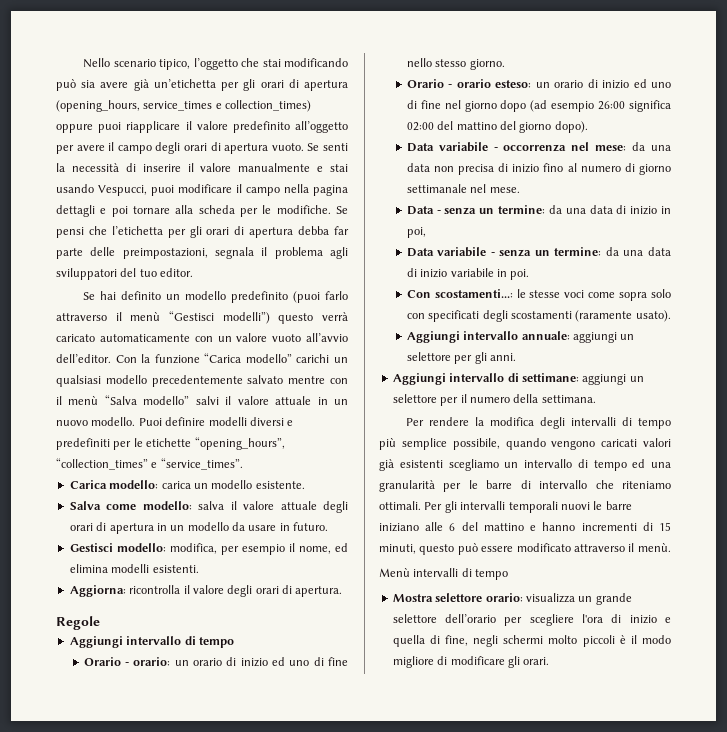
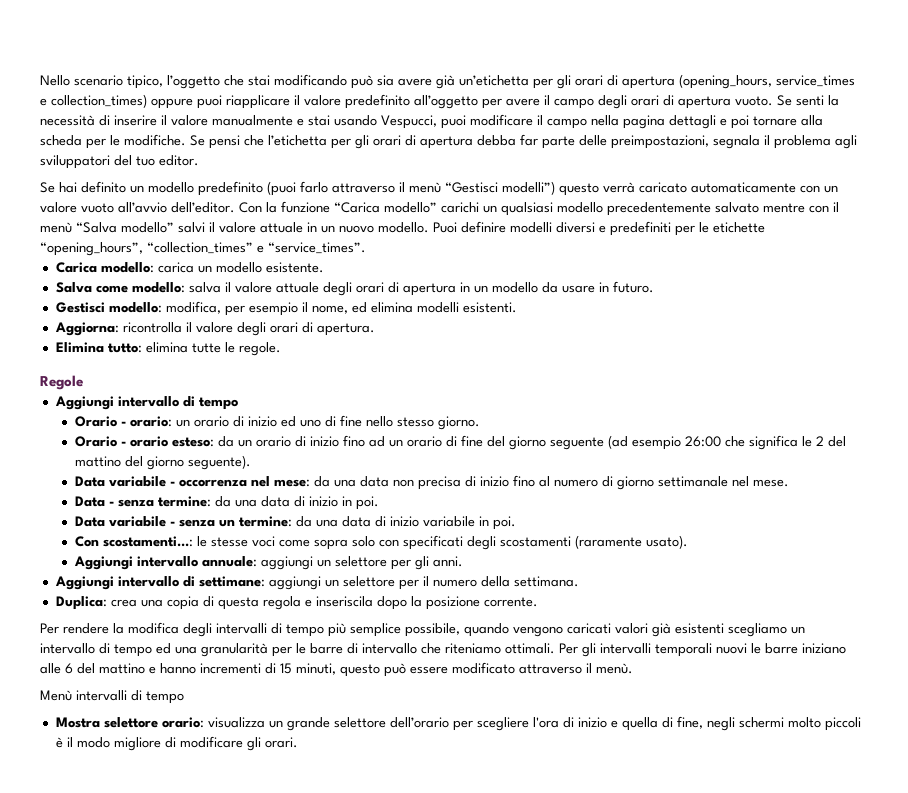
(343, 591) none -> [55,342,281,356] // Elimina tutto: elimina tutte le regole.
[535,79,671,89] [406,100,671,112] [406,122,434,131] un orario di inizio ed uno di fine nel giorno dopo (ad esempio 26:00 significa 02:00 -> [217,435,824,450] da un orario di inizio fino ad un orario di fine del giorno seguente (ad esempio 26:00 che significa le 2
[554,121,588,133] dopo). -> [187,455,251,470] seguente).
[479,208,495,214] un -> (154, 503) none
[406,227,426,238] poi, -> [355,496,379,510] poi.
(596, 399) none -> [55,596,538,610] // Duplica: crea una copia di questa regola e inseriscila dopo la posizione corrente.

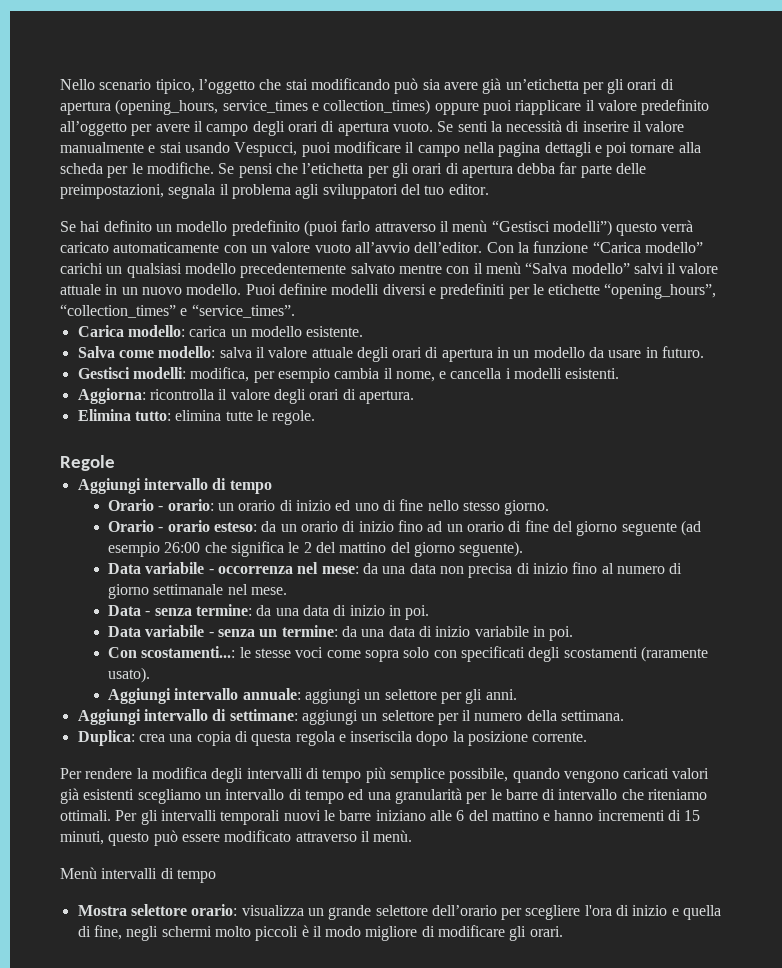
[108,302,162,313] modello: -> [132,367,186,379] modelli:
(298, 309) none -> [334,368,380,379] cambia
[351,302,413,313] ed elimina -> [439,368,511,379] e cancella i

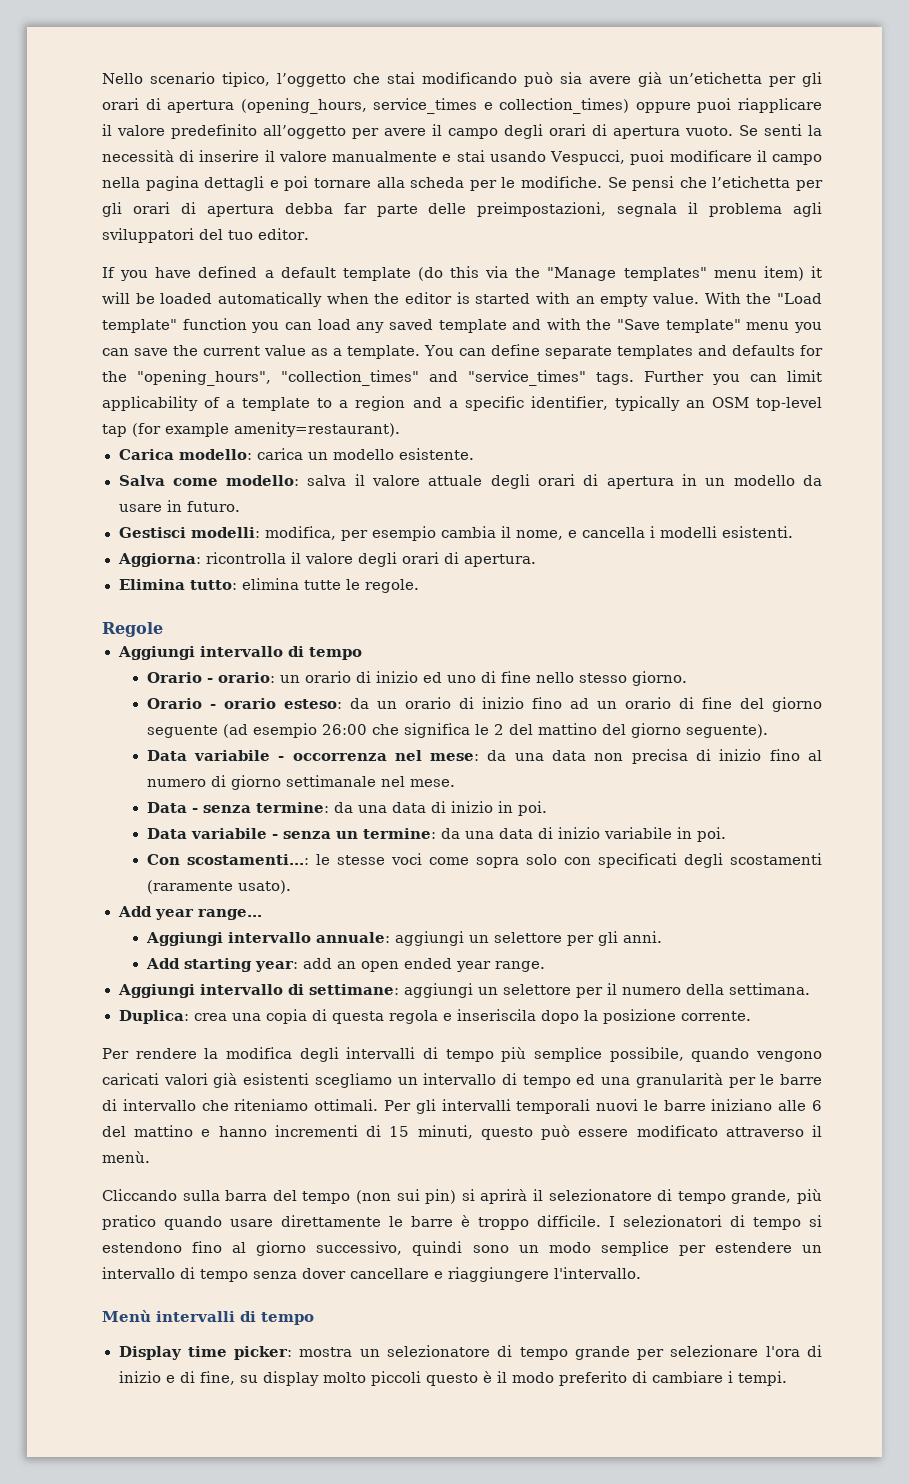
[60,220,694,236] [60,241,703,253] [60,262,719,278] [60,283,717,299] [60,304,295,318] Se hai definito un modello predefinito (puoi farlo attraverso il menù “Gestisci modelli”) questo verrà caricato automaticamente con un valore vuoto all’avvio dell’editor. Con la funzione “Carica modello” carichi un qualsiasi modello precedentemente salvato mentre con il menù “Salva modello” salvi il valore attuale in un nuovo modello. Puoi definire modelli diversi e predefiniti per le etichette “opening_hours”, “collection_times” e “service_times”. -> [102,266,822,281] [102,292,822,307] [102,318,822,333] [102,344,823,359] [102,370,822,386] [102,396,822,411] [102,422,400,437] If you have defined a default template (do this via the "Manage templates" menu item) it will be loaded automatically when the editor is started with an empty value. With the "Load template" function you can load any saved template and with the "Save template" menu you can save the current value as a template. You can define separate templates and defaults for the "opening_hours", "collection_times" and "service_times" tags. Further you can limit applicability of a template to a region and a specific identifier, typically an OSM top-level tap (for example amenity=restaurant).
(151, 675) none -> [117,906,262,920] // Add year range...
(517, 694) none -> [145,958,545,972] // Add starting year: add an open ended year range.
[60,867,216,883] [77,904,581,920] Menù intervalli di tempo // Mostra selettore orario: visualizza un grande selettore dell’orario per scegliere -> [102,1189,823,1204] [102,1215,822,1230] [102,1241,823,1256] [102,1267,641,1282] [102,1310,314,1325] [118,1345,759,1360] Cliccando sulla barra del tempo (non sui pin) si aprirà il selezionatore di tempo grande, più pratico quando usare direttamente le barre è troppo difficile. I selezionatori di tempo si estendono fino al giorno successivo, quindi sono un modo semplice per estendere un intervallo di tempo senza dover cancellare e riaggiungere l'intervallo. // Menù intervalli di tempo // Display time picker: mostra un selezionatore di tempo grande per selezionare
[683,905,722,920] quella -> (175, 1379) none
[126,926,212,941] negli schermi -> [239,1371,319,1386] su display
(299, 933) none -> [425,1373,478,1386] questo
[365,925,563,941] migliore di modificare gli orari. -> [558,1371,787,1386] preferito di cambiare i tempi.

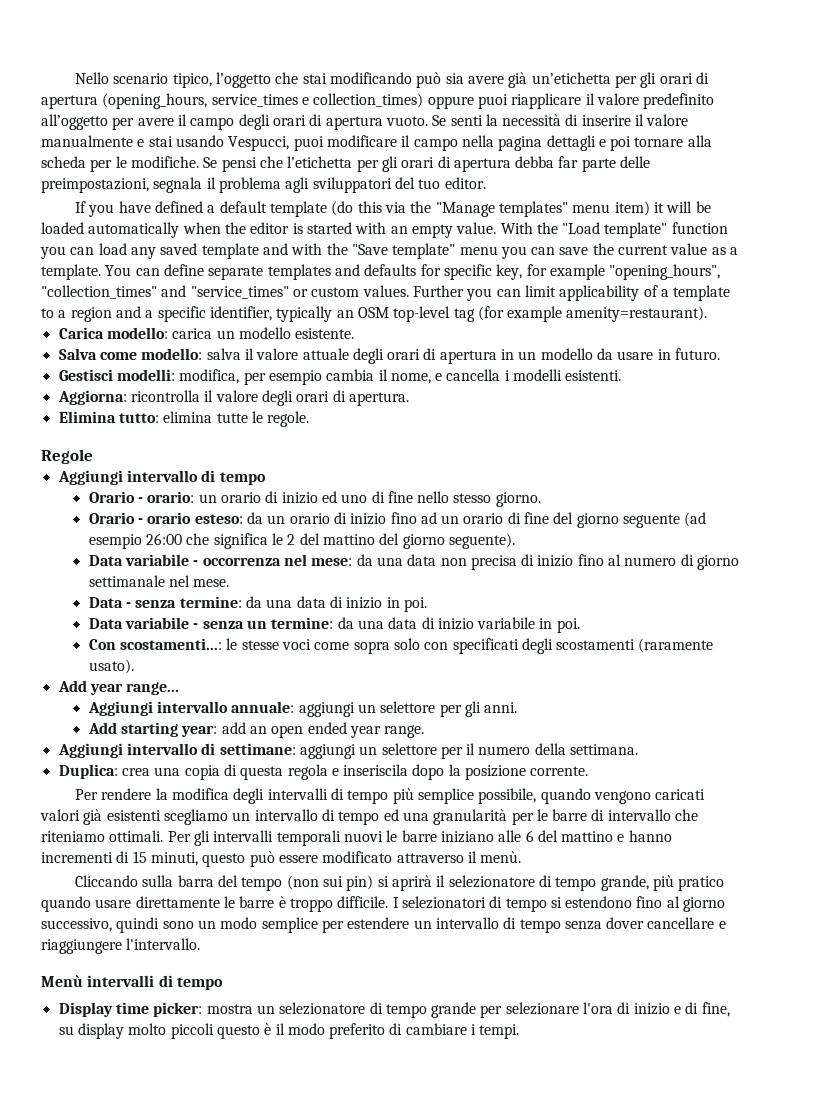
[102,371,127,382] the -> [443,264,605,280] specific key, for example
[596,372,634,385] tags. -> [292,285,409,297] or custom values.
[102,424,127,437] tap -> [453,308,475,322] tag

